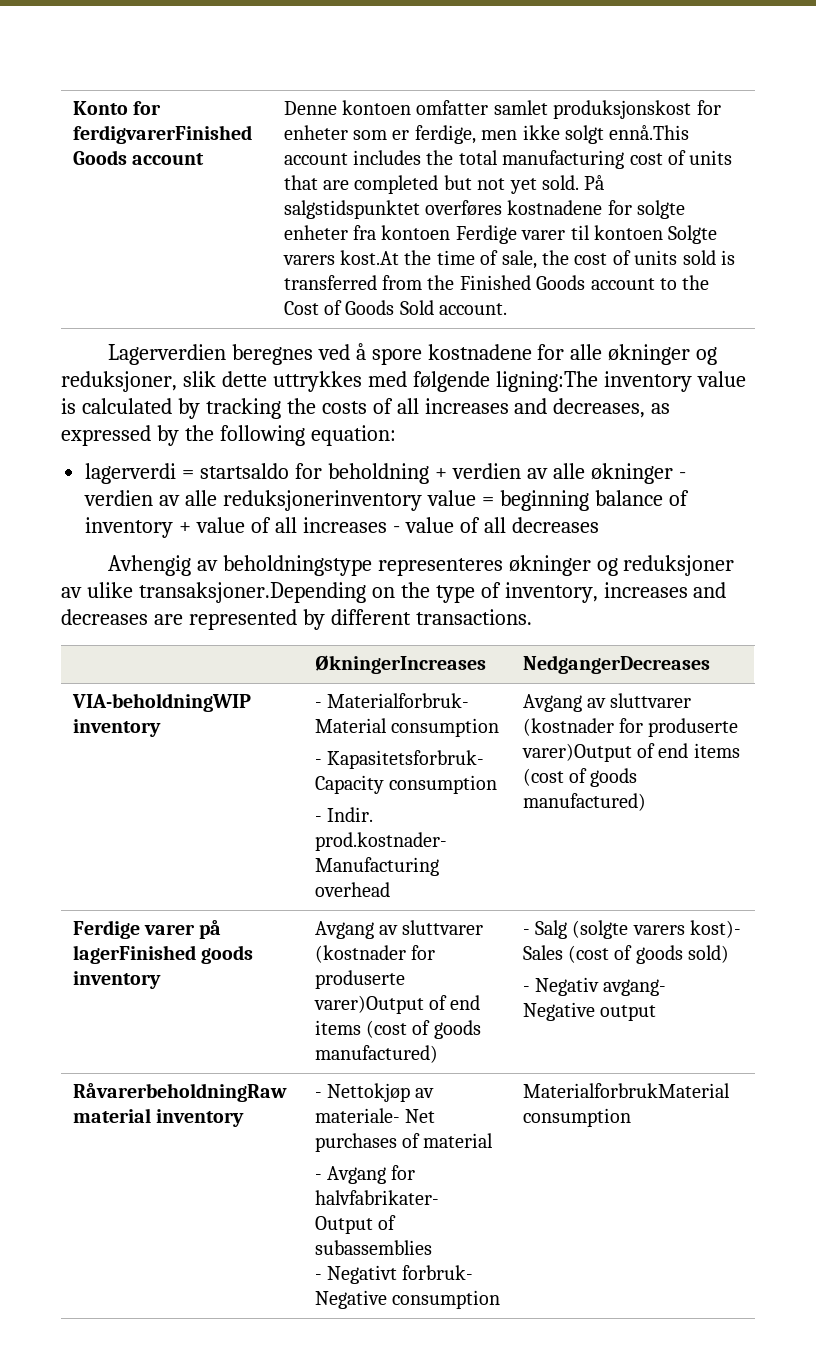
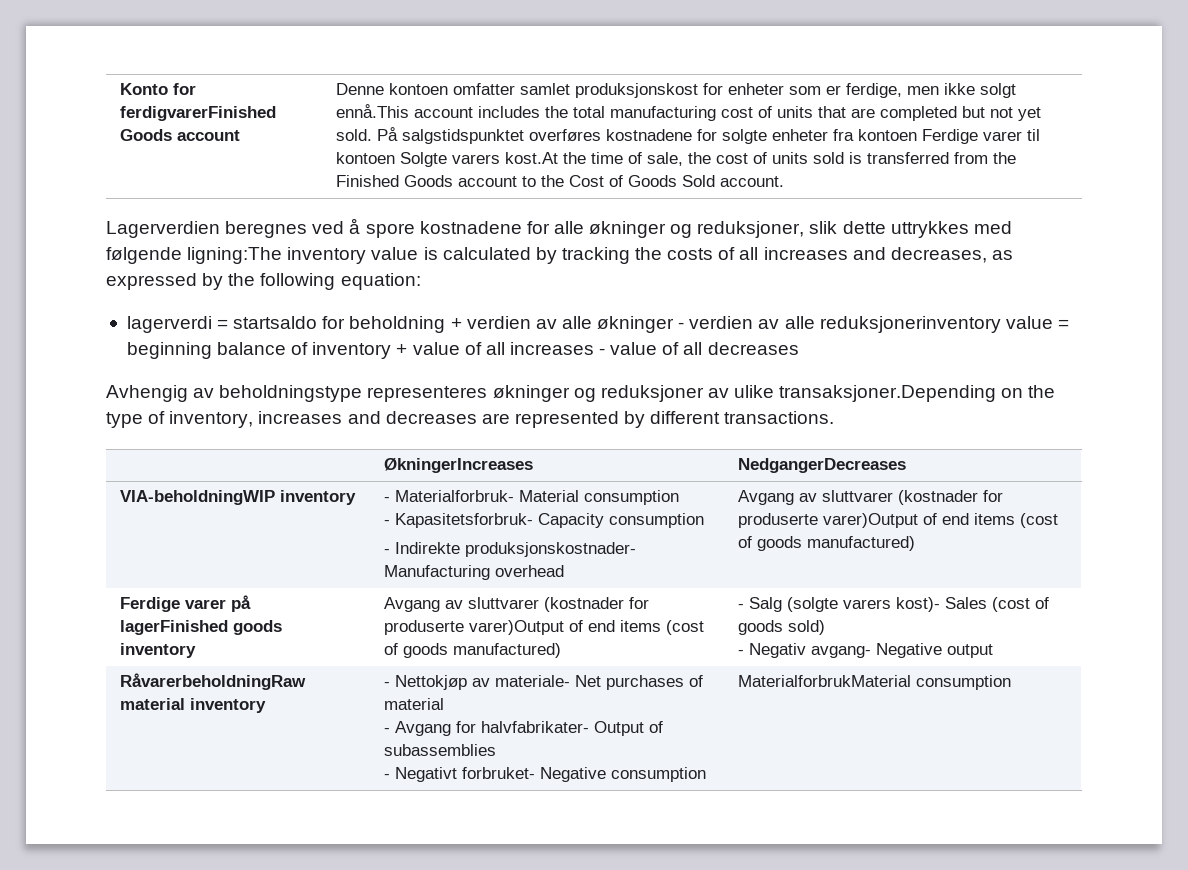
[327,807,374,822] [314,832,447,851] Indir. prod.kostnader- -> [395,542,637,557] Indirekte produksjonskostnader-
[402,1265,474,1280] forbruk- -> [462,767,536,779] forbruket-

